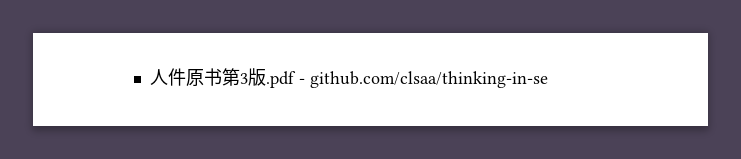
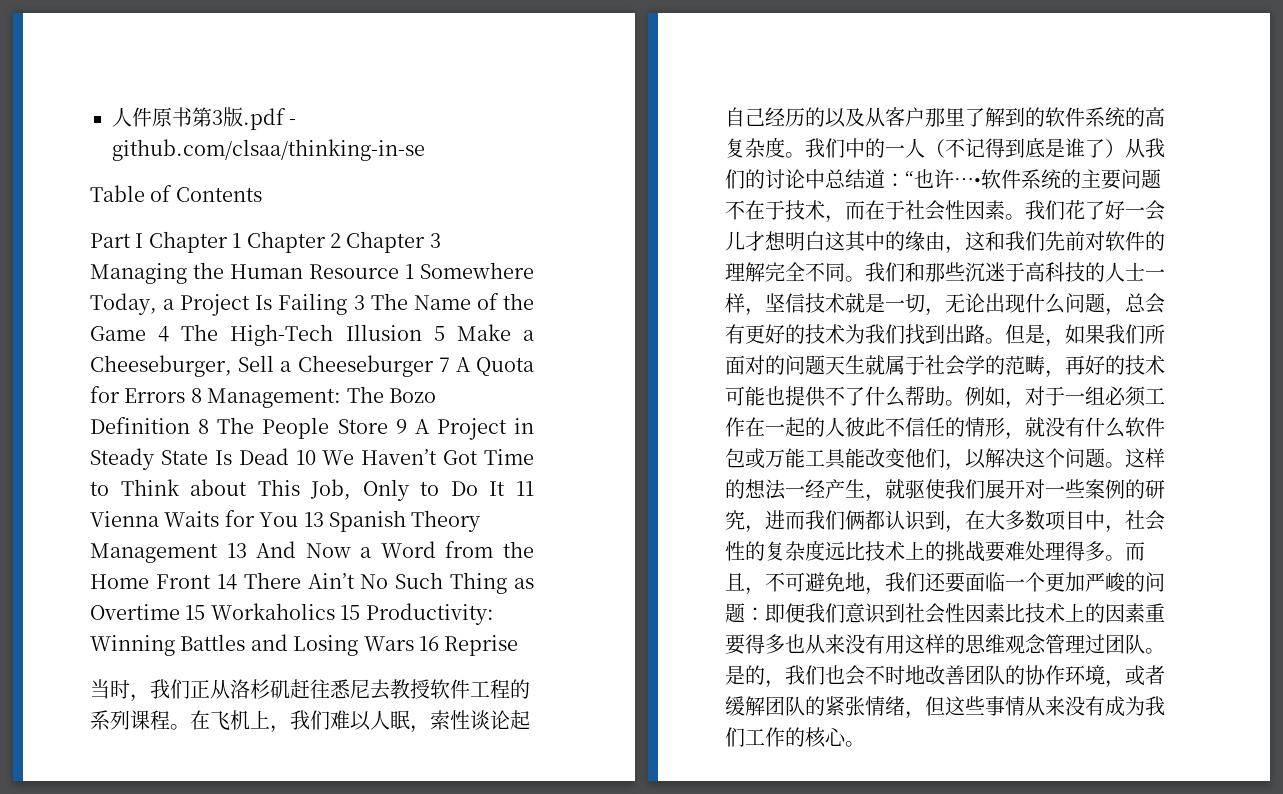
(548, 79) none -> [90,185,262,202] [90,231,441,253] [90,262,534,284] [90,293,534,316] [90,324,534,346] [90,355,534,377] [90,386,436,408] [90,417,534,440] [90,448,534,470] [90,479,534,501] [90,510,482,532] [90,541,534,563] [90,572,534,594] [90,603,494,625] [90,634,519,656] [90,679,530,702] [90,710,530,733] [725,107,1165,128] [725,137,1165,158] [725,169,1161,190] [725,200,1165,223] [725,231,1165,254] [725,262,1165,282] [725,293,1165,316] [725,324,1165,347] [725,355,1165,378] [725,386,1165,409] [725,417,1165,440] [725,448,1165,471] [725,479,1165,502] [725,510,1165,533] [725,540,1145,562] [725,572,1165,595] [725,603,1165,624] [725,634,1165,655] [725,665,1165,688] [725,696,1165,719] [725,727,865,748] // Table of Contents // Part I Chapter 1 Chapter 2 Chapter 3 Managing the Human Resource 1 Somewhere Today, a Project Is Failing 3 The Name of the Game 4 The High-Tech Illusion 5 Make a Cheeseburger, Sell a Cheeseburger 7 A Quota for Errors 8 Management: The Bozo Definition 8 The People Store 9 A Project in Steady State Is Dead 10 We Haven’t Got Time to Think about This Job, Only to Do It 11 Vienna Waits for You 13 Spanish Theory Management 13 And Now a Word from the Home Front 14 There Ain’t No Such Thing as Overtime 15 Workaholics 15 Productivity: Winning Battles and Losing Wars 16 Reprise // 当时，我们正从洛杉矶赶往悉尼去教授软件工程的系列课程。在飞机上，我们难以人眠，索性谈论起自己经历的以及从客户那里了解到的软件系统的高复杂度。我们中的一人（不记得到底是谁了）从我们的讨论中总结道：“也许⋯•软件系统的主要问题不在于技术，而在于社会性因素。我们花了好一会儿才想明白这其中的缘由，这和我们先前对软件的理解完全不同。我们和那些沉迷于高科技的人士一样，坚信技术就是一切，无论出现什么问题，总会有更好的技术为我们找到出路。但是，如果我们所面对的问题天生就属于社会学的范畴，再好的技术可能也提供不了什么帮助。例如，对于一组必须工作在一起的人彼此不信任的情形，就没有什么软件包或万能工具能改变他们，以解决这个问题。这样的想法一经产生，就驱使我们展开对一些案例的研究，进而我们俩都认识到，在大多数项目中，社会性的复杂度远比技术上的挑战要难处理得多。而且，不可避免地，我们还要面临一个更加严峻的问题：即便我们意识到社会性因素比技术上的因素重要得多也从来没有用这样的思维观念管理过团队。是的，我们也会不时地改善团队的协作环境，或者缓解团队的紧张情绪，但这些事情从来没有成为我们工作的核心。

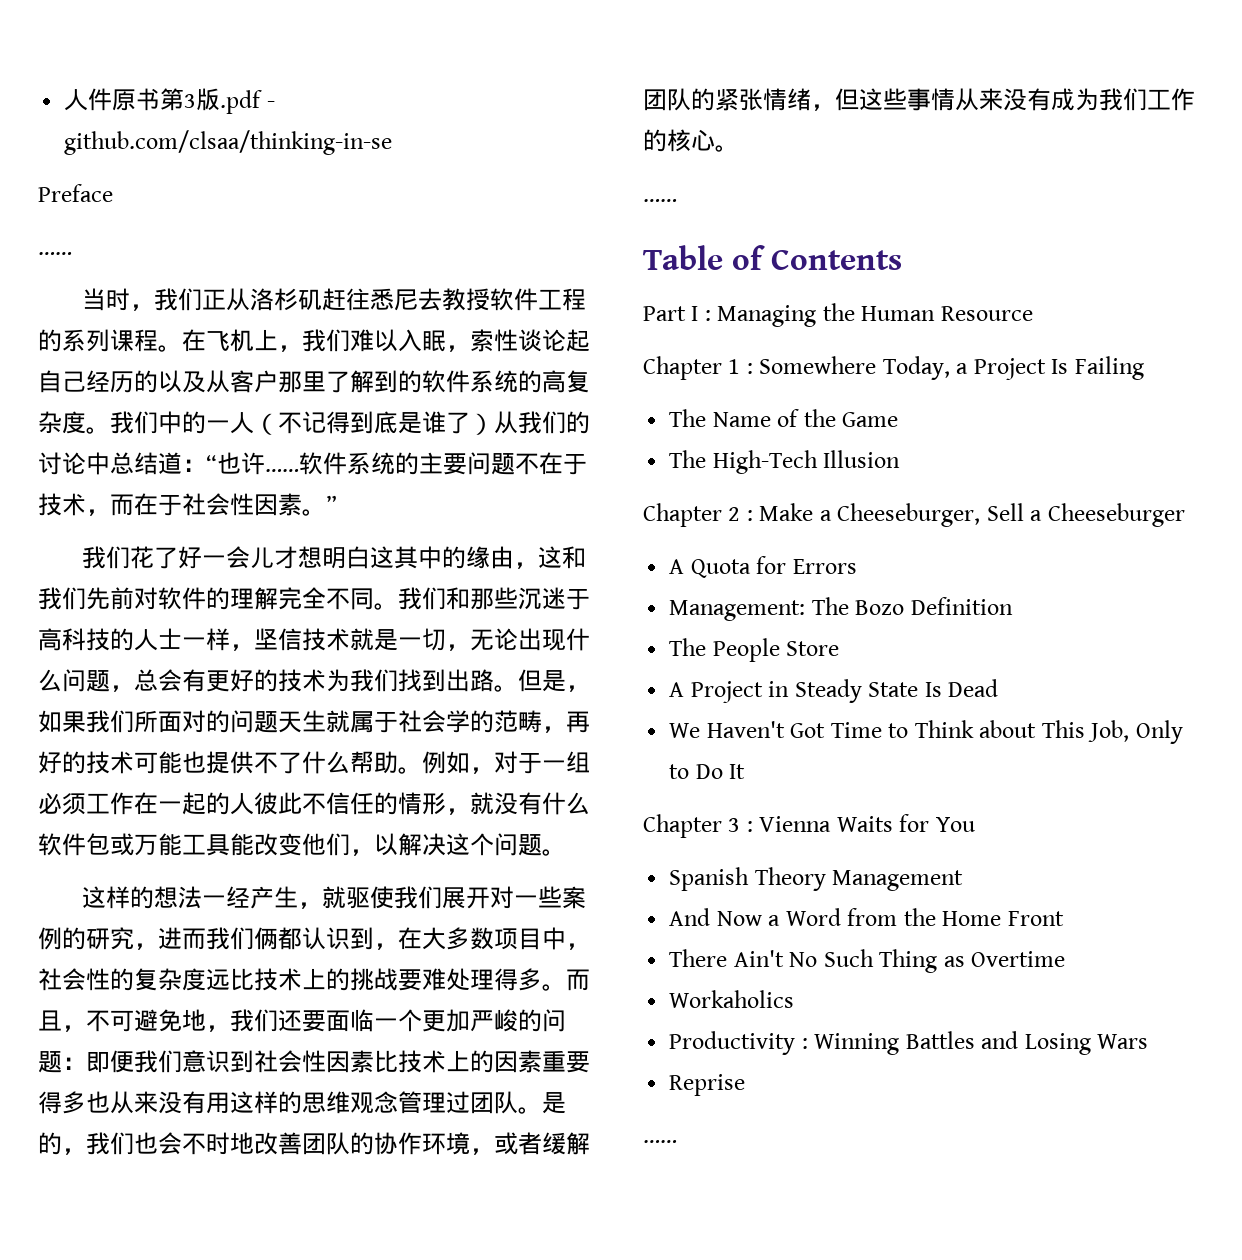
[90,185,262,202] [90,231,441,253] [90,262,534,284] [90,293,534,316] [90,324,534,346] [90,355,534,377] [90,386,436,408] [90,417,534,440] [90,448,534,470] [90,479,534,501] [90,510,482,532] [90,541,534,563] [90,572,534,594] [90,603,494,625] [90,634,519,656] Table of Contents // Part I Chapter 1 Chapter 2 Chapter 3 Managing the Human Resource 1 Somewhere Today, a Project Is Failing 3 The Name of the Game 4 The High-Tech Illusion 5 Make a Cheeseburger, Sell a Cheeseburger 7 A Quota for Errors 8 Management: The Bozo Definition 8 The People Store 9 A Project in Steady State Is Dead 10 We Haven’t Got Time to Think about This Job, Only to Do It 11 Vienna Waits for You 13 Spanish Theory Management 13 And Now a Word from the Home Front 14 There Ain’t No Such Thing as Overtime 15 Workaholics 15 Productivity: Winning Battles and Losing Wars 16 Reprise -> [38,184,113,202] [38,252,72,255] Preface // ……
[370,710,390,730] 人 -> [398,329,422,352] 入
[954,178,981,187] ⋯• -> [265,469,299,472] ……
(1025, 217) none -> [326,495,337,513] ” //
(1125, 465) none -> (566, 852) //
(865, 744) none -> [643,199,677,202] [643,245,902,270] [643,303,1033,327] [643,356,1144,380] [669,409,899,427] [669,450,901,474] [643,503,1185,527] [669,556,857,578] [669,597,1013,621] [669,638,840,662] [669,679,999,703] [669,720,1183,744] [669,764,746,779] [643,814,975,838] [669,867,964,891] [669,908,1064,926] [669,949,1066,973] [669,990,795,1008] [669,1031,1149,1055] [669,1074,746,1096] [643,1140,677,1143] // …… // Table of Contents // Part I : Managing the Human Resource // Chapter 1 : Somewhere Today, a Project Is Failing // The Name of the Game // The High-Tech Illusion // Chapter 2 : Make a Cheeseburger, Sell a Cheeseburger // A Quota for Errors // Management: The Bozo Definition // The People Store // A Project in Steady State Is Dead // We Haven't Got Time to Think about This Job, Only to Do It // Chapter 3 : Vienna Waits for You // Spanish Theory Management // And Now a Word from the Home Front // There Ain't No Such Thing as Overtime // Workaholics // Productivity : Winning Battles and Losing Wars // Reprise // ……

